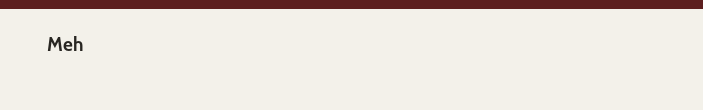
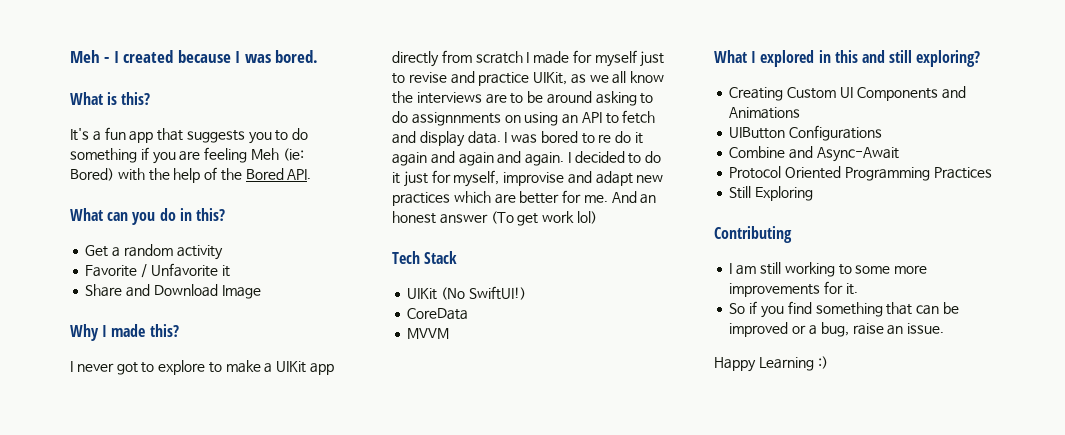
[47,36,83,51] Meh -> [70,50,319,63] [70,92,151,105] [70,127,309,144] [70,147,304,164] [70,167,312,183] [70,208,225,225] [85,244,223,260] [85,263,230,278] [85,284,261,299] [70,324,179,341] [70,360,335,375] [392,50,665,67] [392,71,665,86] [392,91,654,106] [392,110,656,126] [392,131,644,147] [392,151,662,166] [392,170,664,187] [392,190,657,206] [392,211,597,226] [392,251,458,264] [407,286,526,300] [407,308,469,320] [407,328,450,339] [714,50,981,67] [729,86,966,101] [729,107,801,119] [729,125,883,141] [729,146,899,162] [729,166,992,181] [729,186,814,201] [714,226,792,243] [729,262,928,277] [729,281,858,297] [729,301,959,318] [729,322,945,337] [714,356,828,372] Meh - I created because I was bored. // What is this? // It's a fun app that suggests you to do something if you are feeling Meh (ie: Bored) with the help of the Bored API. // What can you do in this? // Get a random activity // Favorite / Unfavorite it // Share and Download Image // Why I made this? // I never got to explore to make a UIKit app directly from scratch I made for myself just to revise and practice UIKit, as we all know the interviews are to be around asking to do assignnments on using an API to fetch and display data. I was bored to re do it again and again and again. I decided to do it just for myself, improvise and adapt new practices which are better for me. And an honest answer (To get work lol) // Tech Stack // UIKit (No SwiftUI!) // CoreData // MVVM // What I explored in this and still exploring? // Creating Custom UI Components and Animations // UIButton Configurations // Combine and Async-Await // Protocol Oriented Programming Practices // Still Exploring // Contributing // I am still working to some more improvements for it. // So if you find something that can be improved or a bug, raise an issue. // Happy Learning :)

